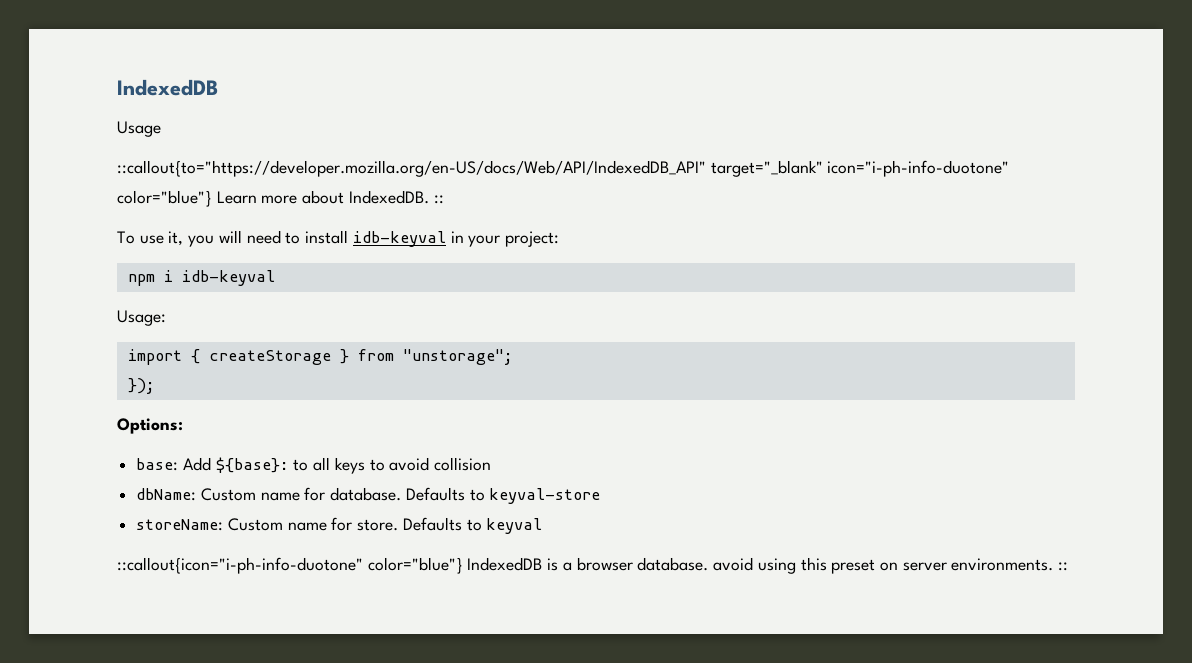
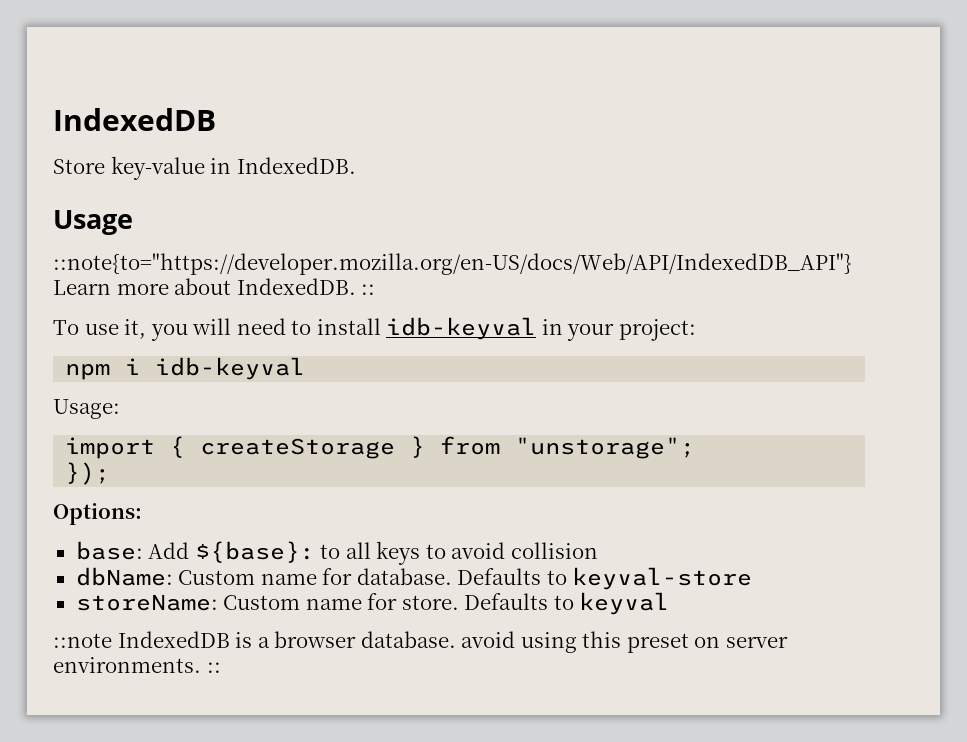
[117,121,161,137] [117,160,1010,177] [117,190,212,207] Usage // ::callout{to="https://developer.mozilla.org/en-US/docs/Web/API/IndexedDB_API" target="_blank" icon="i-ph-info-duotone" color="blue"} -> [53,156,356,180] [53,210,133,235] [53,253,852,275] Store key-value in IndexedDB. // Usage // ::note{to="https://developer.mozilla.org/en-US/docs/Web/API/IndexedDB_API"}
[117,557,463,574] ::callout{icon="i-ph-info-duotone" color="blue"} -> [53,633,112,648] ::note

